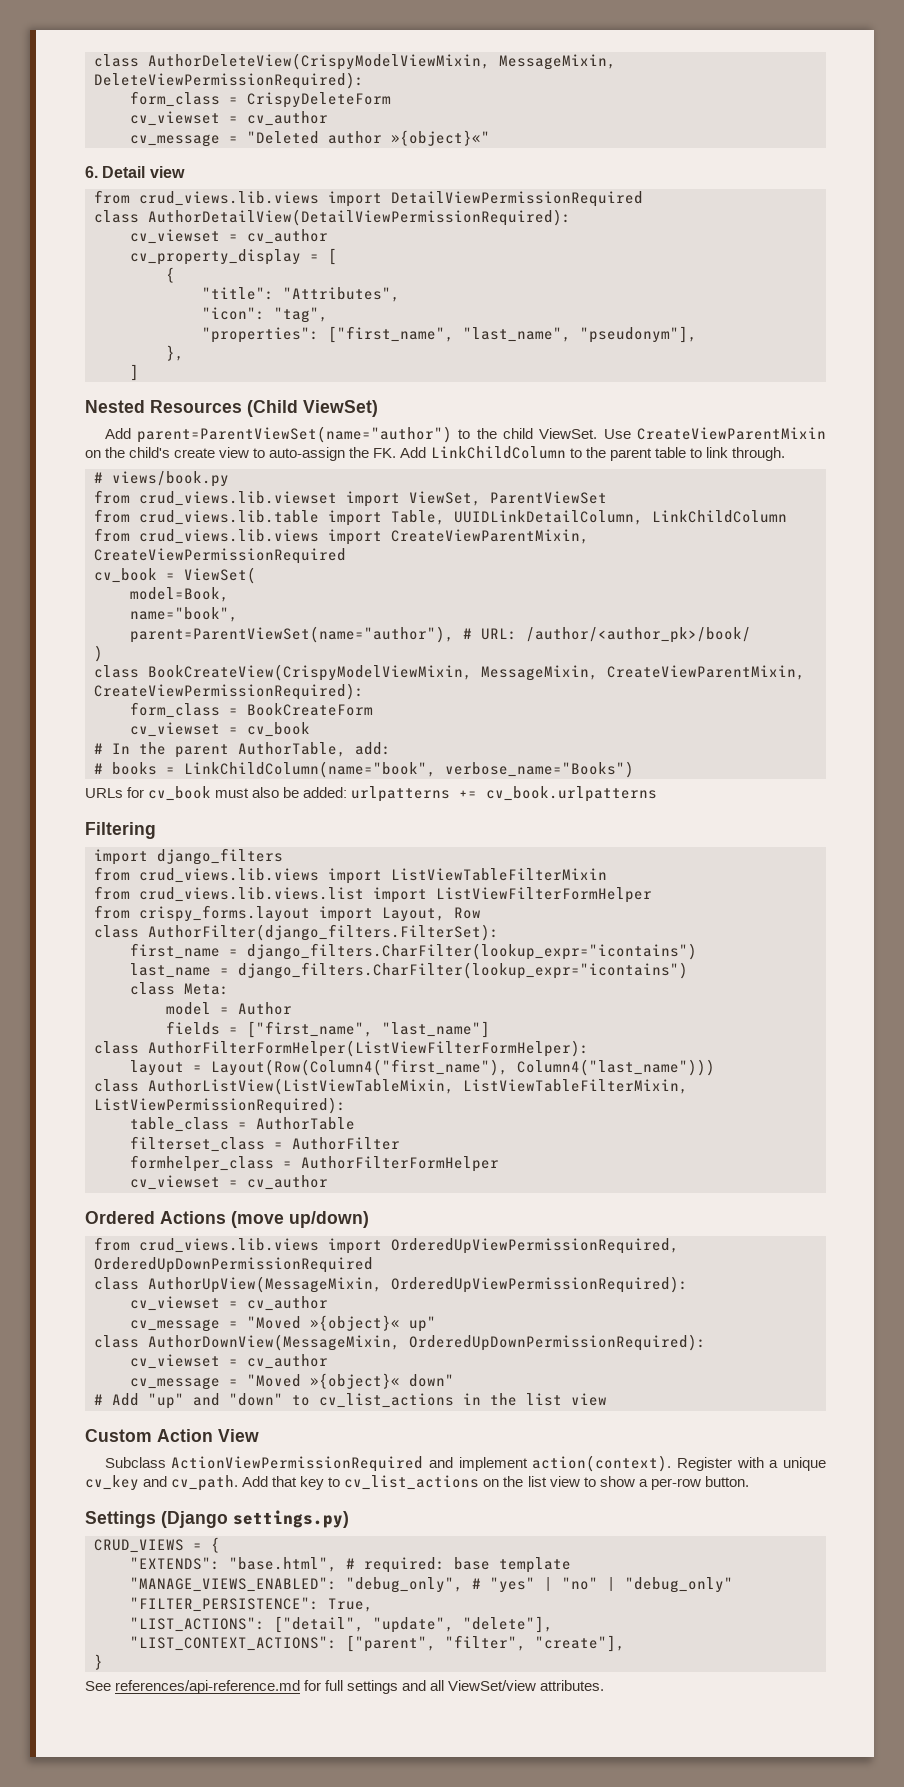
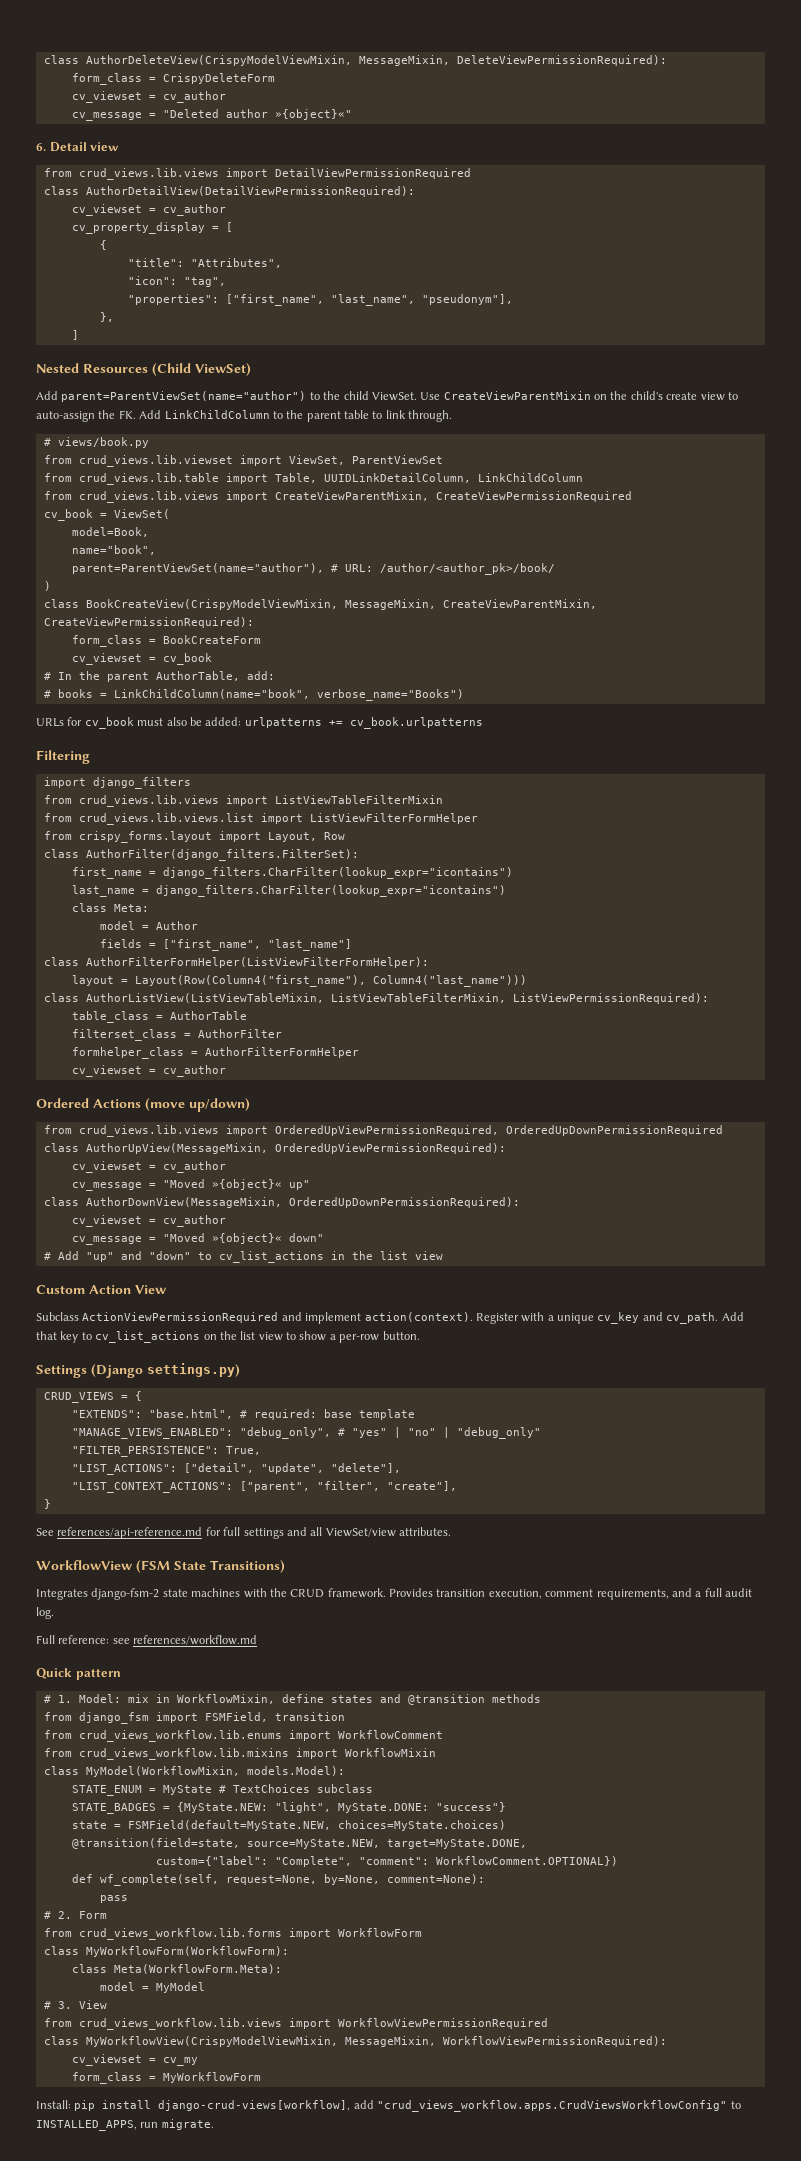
(605, 1685) none -> [36,1560,285,1573] [36,1588,752,1600] [36,1607,54,1619] [36,1635,258,1645] [36,1668,121,1680] [43,1694,541,1705] [43,1712,345,1724] [43,1730,443,1742] [43,1748,436,1760] [43,1766,345,1777] [71,1784,373,1796] [71,1802,506,1814] [71,1820,506,1831] [71,1838,527,1849] [155,1856,618,1867] [71,1874,485,1886] [99,1895,128,1903] [43,1911,107,1919] [43,1928,422,1940] [43,1946,289,1957] [71,1964,282,1974] [99,1982,205,1993] [43,2000,107,2009] [43,2018,548,2030] [43,2036,667,2047] [71,2054,198,2066] [71,2072,261,2084] [36,2100,741,2112] [36,2119,214,2131] // WorkflowView (FSM State Transitions) // Integrates django-fsm-2 state machines with the CRUD framework. Provides transition execution, comment requirements, and a full audit log. // Full reference: see references/workflow.md // Quick pattern // # 1. Model: mix in WorkflowMixin, define states and @transition methods // from django_fsm import FSMField, transition // from crud_views_workflow.lib.enums import WorkflowComment // from crud_views_workflow.lib.mixins import WorkflowMixin // class MyModel(WorkflowMixin, models.Model): // STATE_ENUM = MyState # TextChoices subclass // STATE_BADGES = {MyState.NEW: "light", MyState.DONE: "success"} // state = FSMField(default=MyState.NEW, choices=MyState.choices) // @transition(field=state, source=MyState.NEW, target=MyState.DONE, // custom={"label": "Complete", "comment": WorkflowComment.OPTIONAL}) // def wf_complete(self, request=None, by=None, comment=None): // pass // # 2. Form // from crud_views_workflow.lib.forms import WorkflowForm // class MyWorkflowForm(WorkflowForm): // class Meta(WorkflowForm.Meta): // model = MyModel // # 3. View // from crud_views_workflow.lib.views import WorkflowViewPermissionRequired // class MyWorkflowView(CrispyModelViewMixin, MessageMixin, WorkflowViewPermissionRequired): // cv_viewset = cv_my // form_class = MyWorkflowForm // Install: pip install django-crud-views[workflow], add "crud_views_workflow.apps.CrudViewsWorkflowConfig" to INSTALLED_APPS, run migrate.

